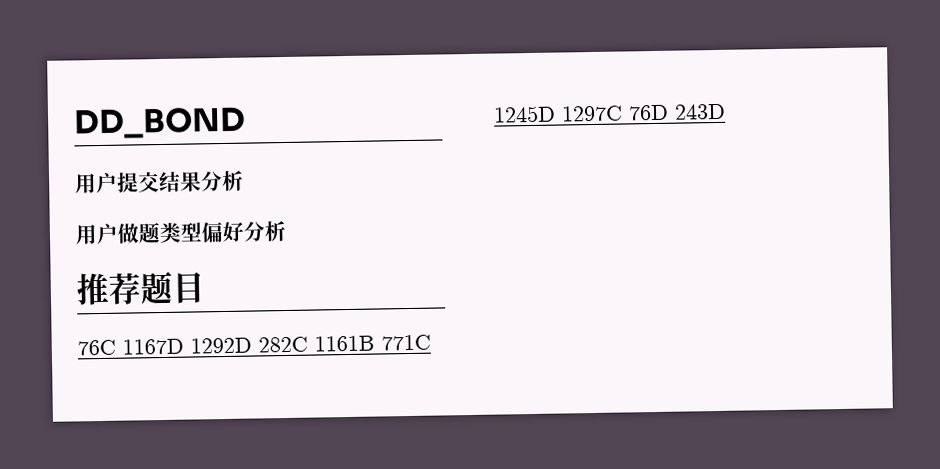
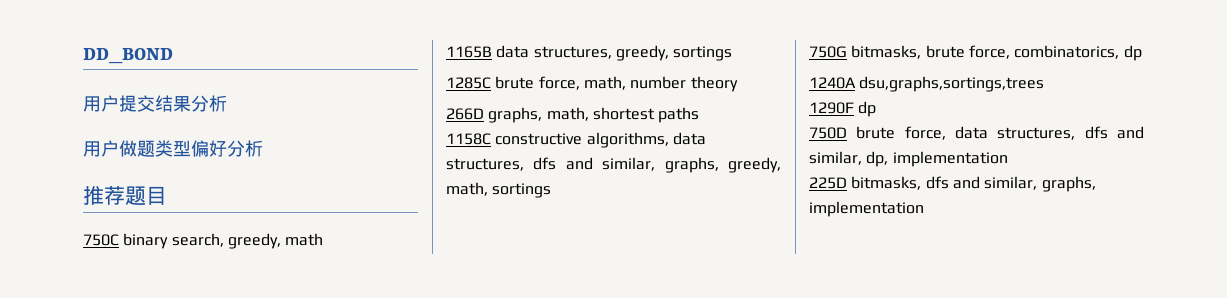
[77,334,431,356] [493,103,726,123] 76C 1167D 1292D 282C 1161B 771C 1245D 1297C 76D 243D -> [83,233,324,249] [446,45,733,61] [446,76,738,92] [446,107,700,123] [446,132,706,148] [446,157,781,173] [446,182,552,198] [809,45,1142,61] [809,76,1045,92] [809,101,877,117] [809,126,1144,140] [809,151,1008,167] [809,176,1096,192] [809,201,924,217] 750C binary search, greedy, math // 1165B data structures, greedy, sortings // 1285C brute force, math, number theory // 266D graphs, math, shortest paths // 1158C constructive algorithms, data structures, dfs and similar, graphs, greedy, math, sortings // 750G bitmasks, brute force, combinatorics, dp // 1240A dsu,graphs,sortings,trees // 1290F dp // 750D brute force, data structures, dfs and similar, dp, implementation // 225D bitmasks, dfs and similar, graphs, implementation

